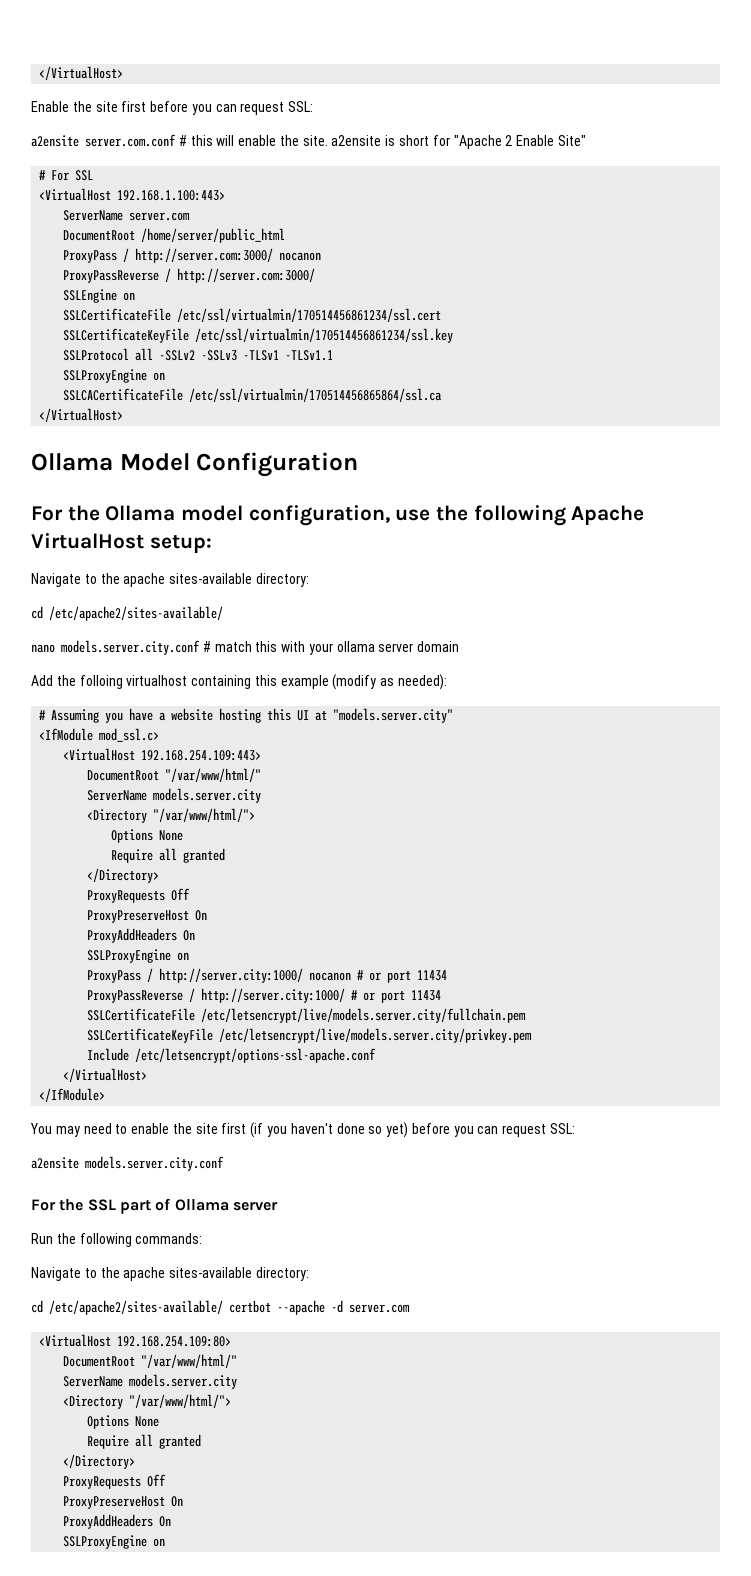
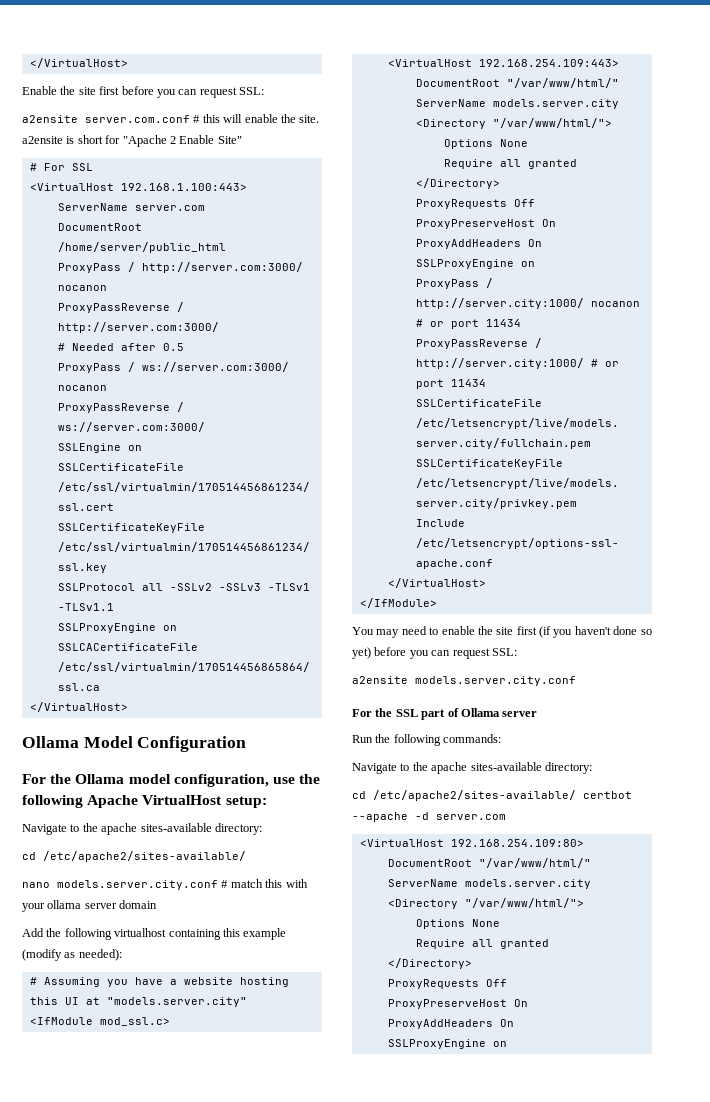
(316, 275) none -> [57,343,184,351] [57,362,289,373] [57,385,107,391] [57,402,184,413] [57,422,205,432] // # Needed after 0.5 // ProxyPass / ws://server.com:3000/ nocanon // ProxyPassReverse / ws://server.com:3000/
[79,675,123,689] folloing -> [64,928,112,940] following

